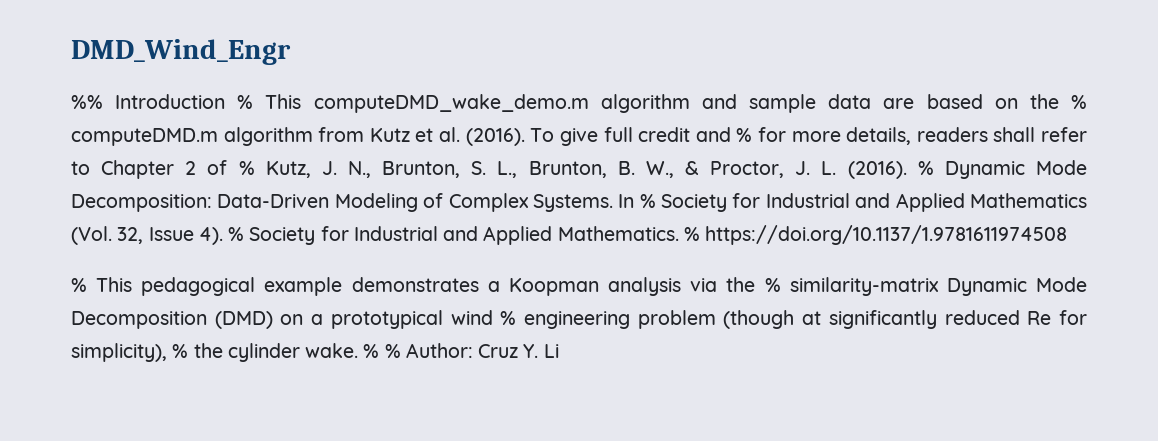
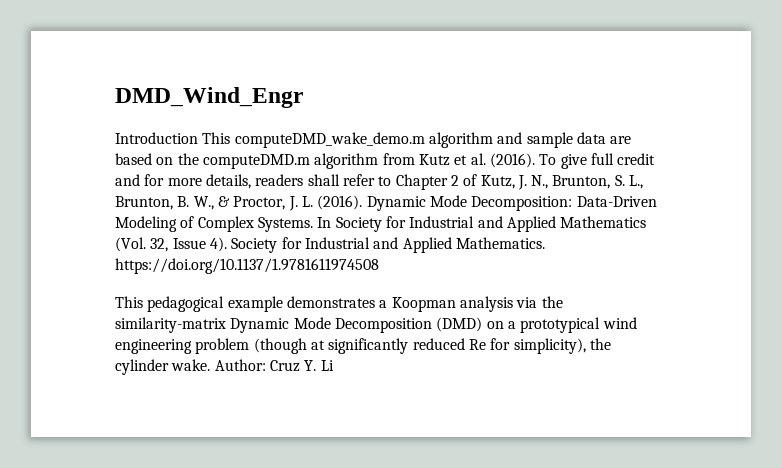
[71,94,254,109] %% Introduction % -> [115,132,198,144] Introduction
[1071,95,1088,109] % -> (199, 159) none
[736,128,753,142] % -> (140, 180) none
[238,161,255,175] % -> (478, 180) none
[917,161,934,175] % -> (363, 202) none
[639,194,656,208] % -> (332, 222) none
[228,227,245,241] % -> (227, 244) none
[683,227,700,241] % -> (545, 243) none
[71,278,87,292] % -> (379, 266) none
[764,278,781,292] % -> (563, 302) none
[500,311,517,325] % -> (637, 323) none
[172,344,189,358] % -> (586, 346) none
[363,344,401,358] % % -> (211, 365) none

